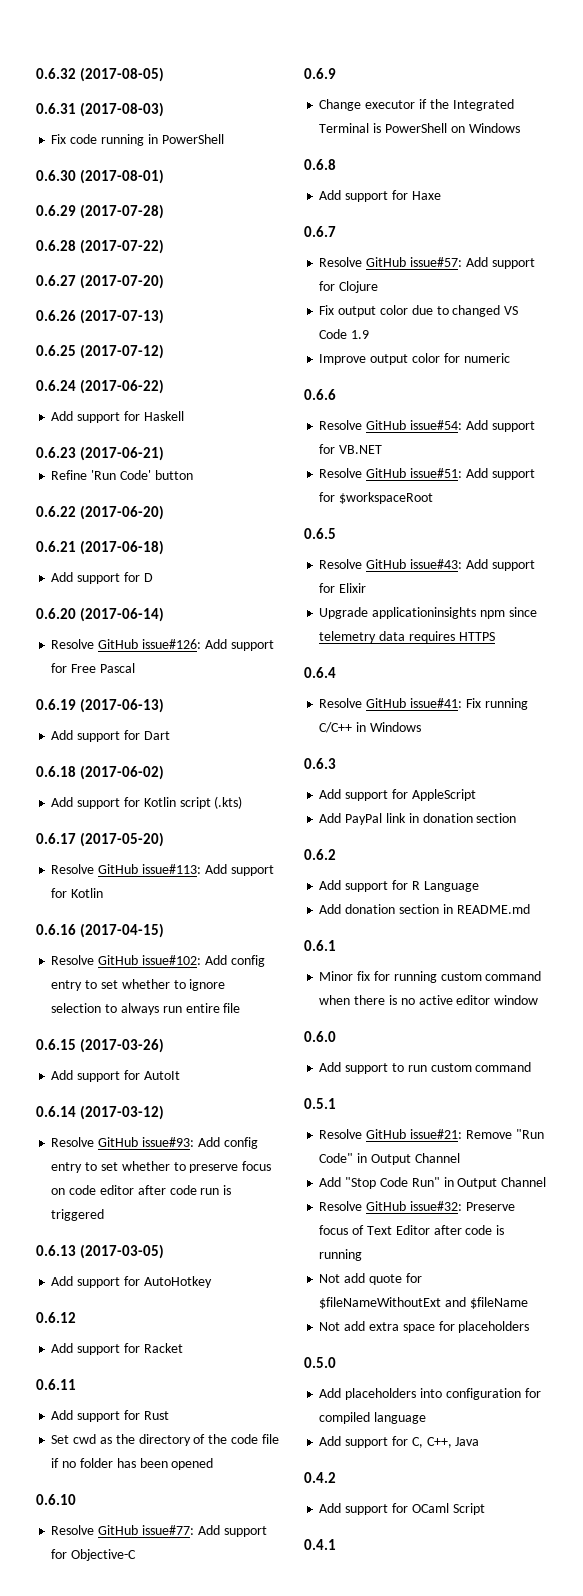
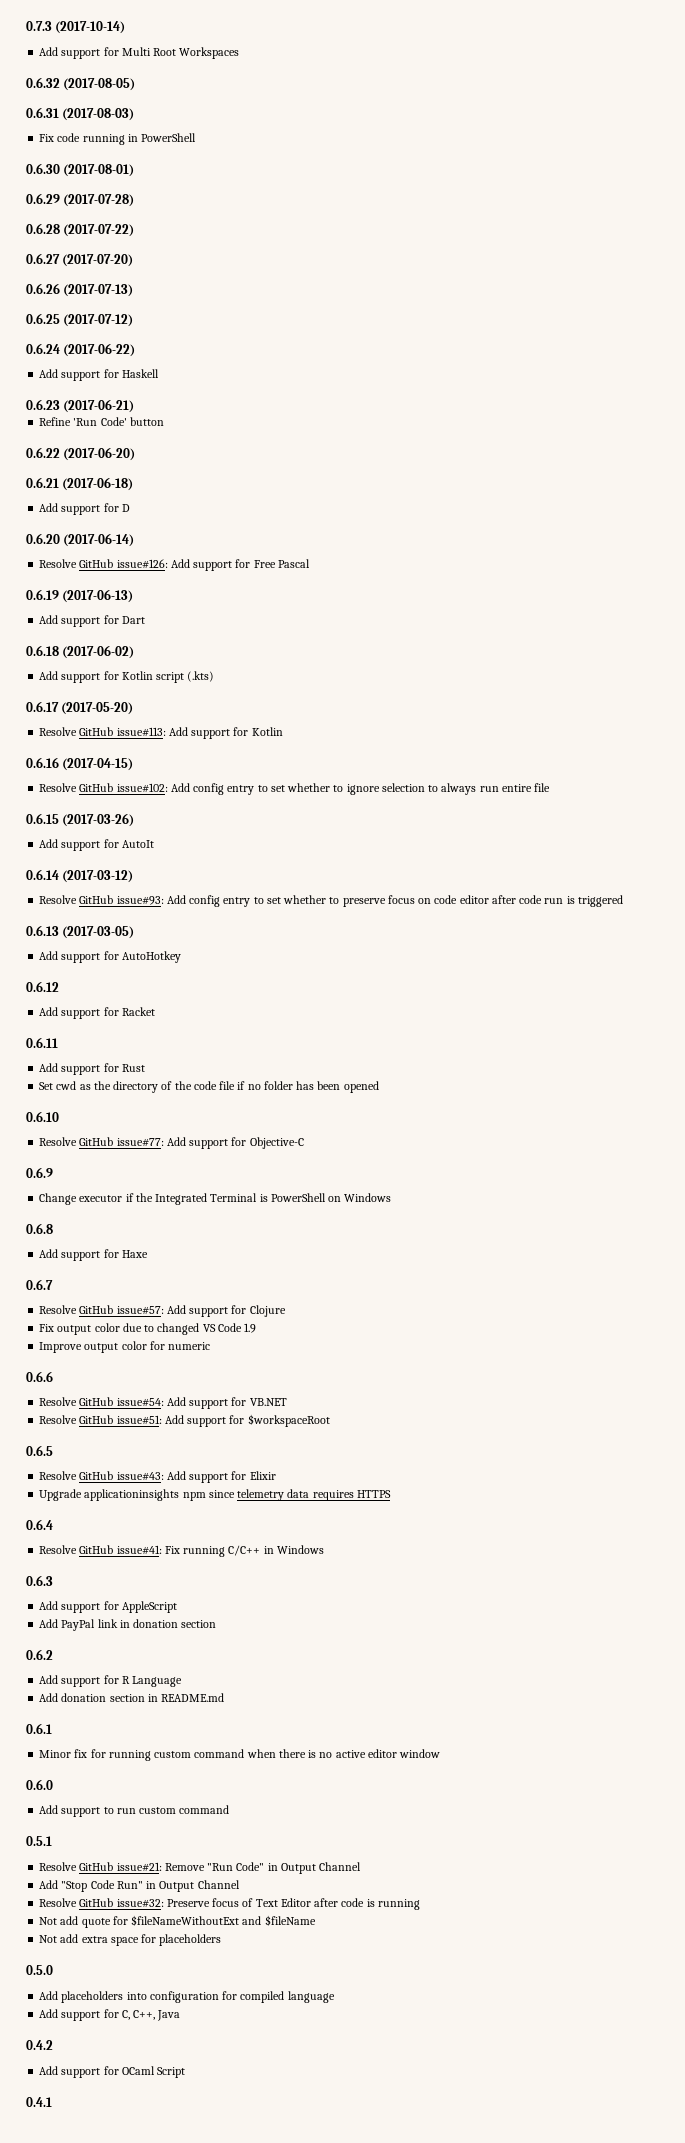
(36, 73) none -> [26,21,126,34] [39,47,240,59] 0.7.3 (2017-10-14) // Add support for Multi Root Workspaces //

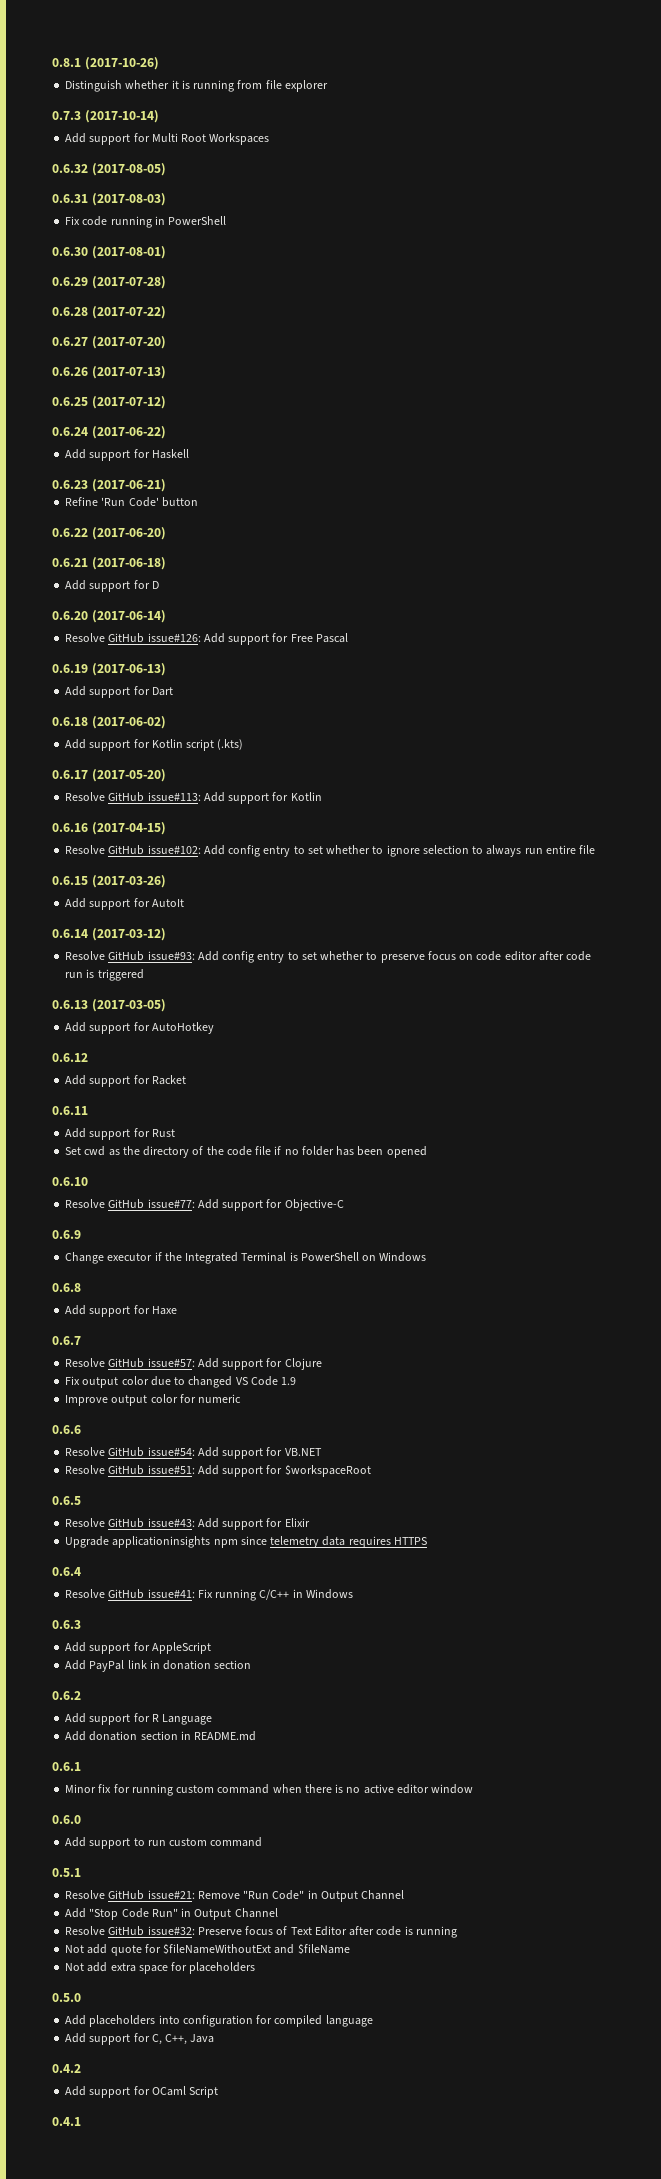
(26, 26) none -> [52,57,159,70] [65,80,328,92] 0.8.1 (2017-10-26) // Distinguish whether it is running from file explorer //

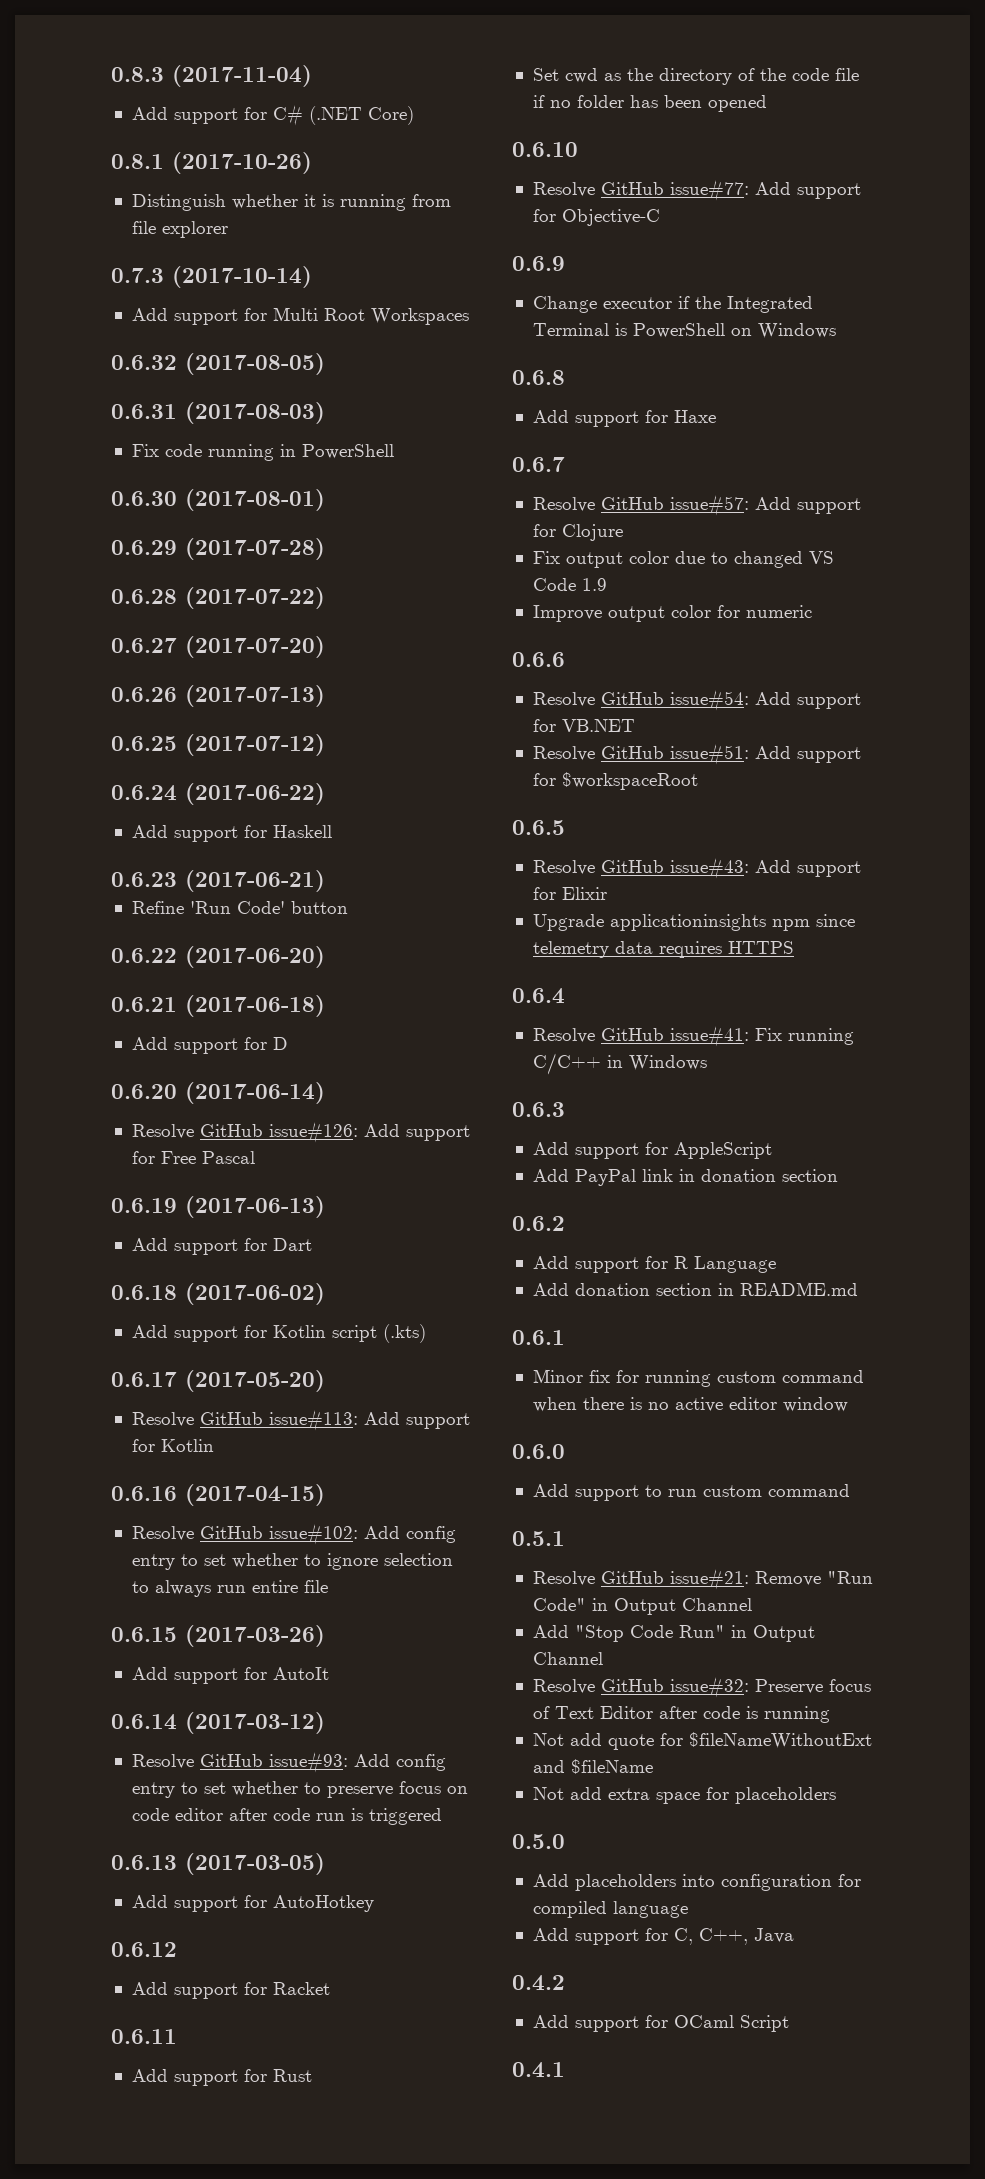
(52, 62) none -> [111,65,312,87] [131,105,414,126] 0.8.3 (2017-11-04) // Add support for C# (.NET Core) //

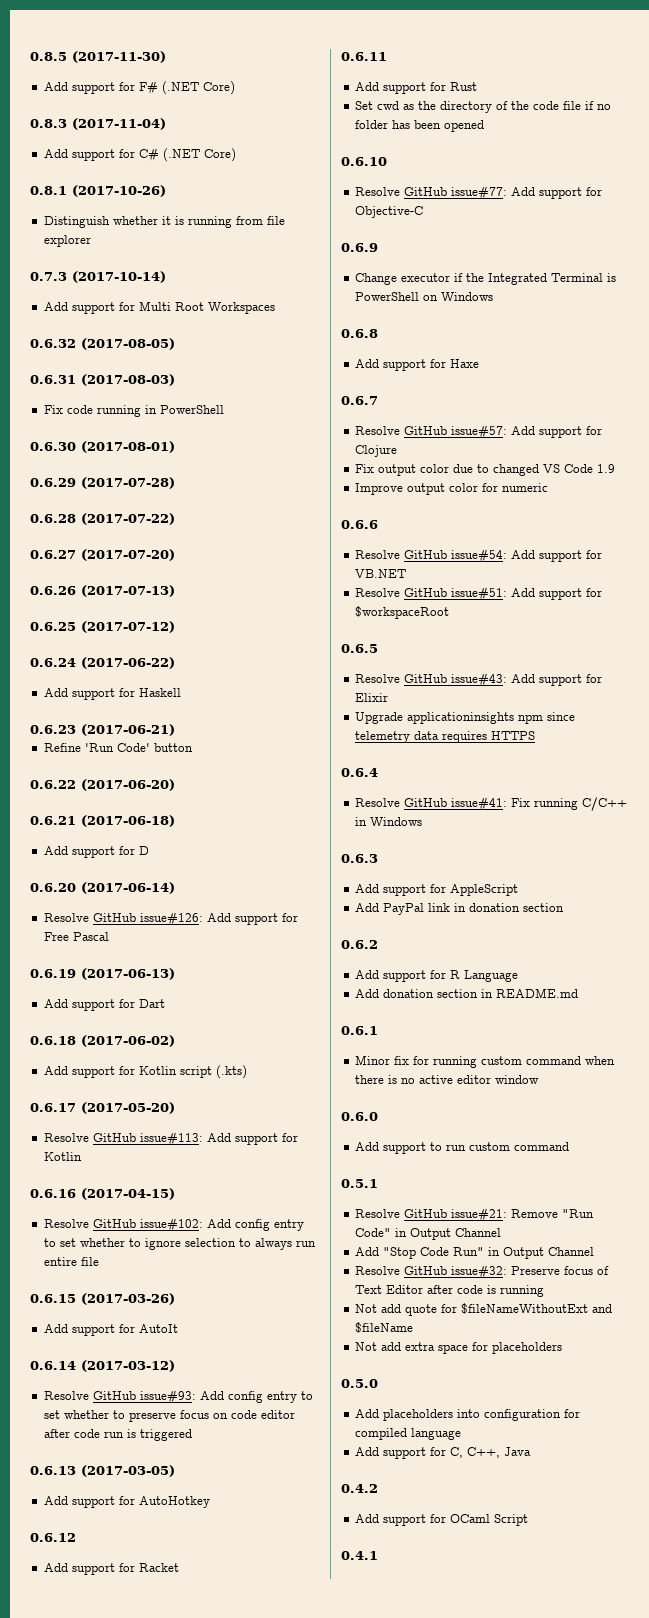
(111, 74) none -> [30,51,166,63] [43,81,235,95] 0.8.5 (2017-11-30) // Add support for F# (.NET Core) //

